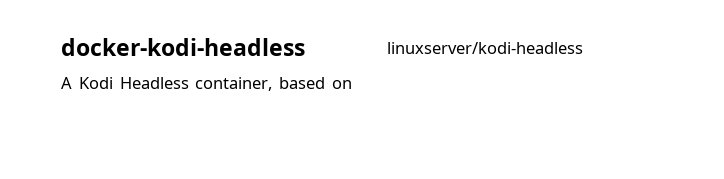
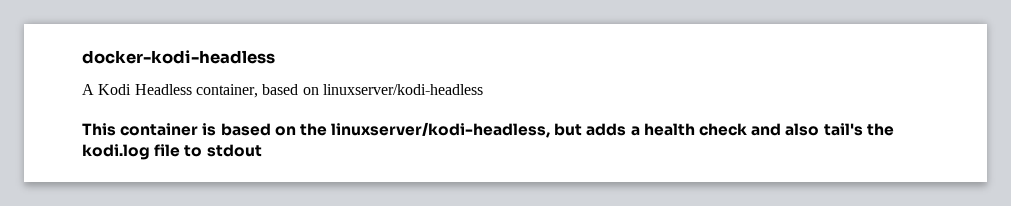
(583, 48) none -> [82,122,894,138] [82,144,262,160] // This container is based on the linuxserver/kodi-headless, but adds a health check and also tail's the kodi.log file to stdout

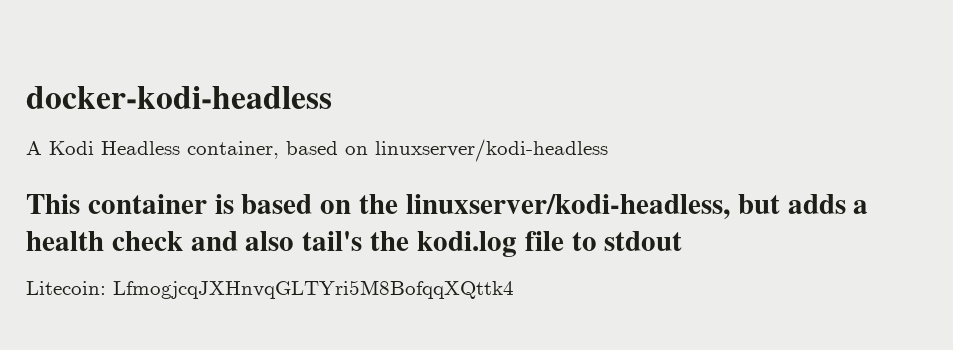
(262, 150) none -> [26,280,514,299] // Litecoin: LfmogjcqJXHnvqGLTYri5M8BofqqXQttk4

